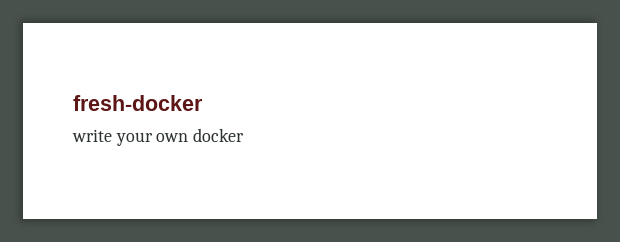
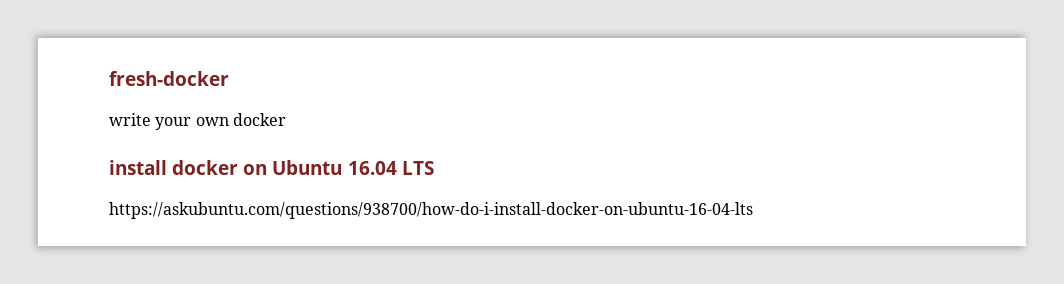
(245, 135) none -> [109,160,434,175] [109,202,753,219] // install docker on Ubuntu 16.04 LTS // https://askubuntu.com/questions/938700/how-do-i-install-docker-on-ubuntu-16-04-lts

